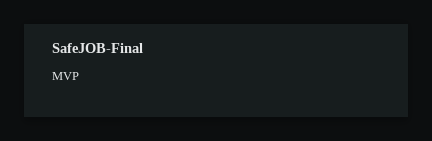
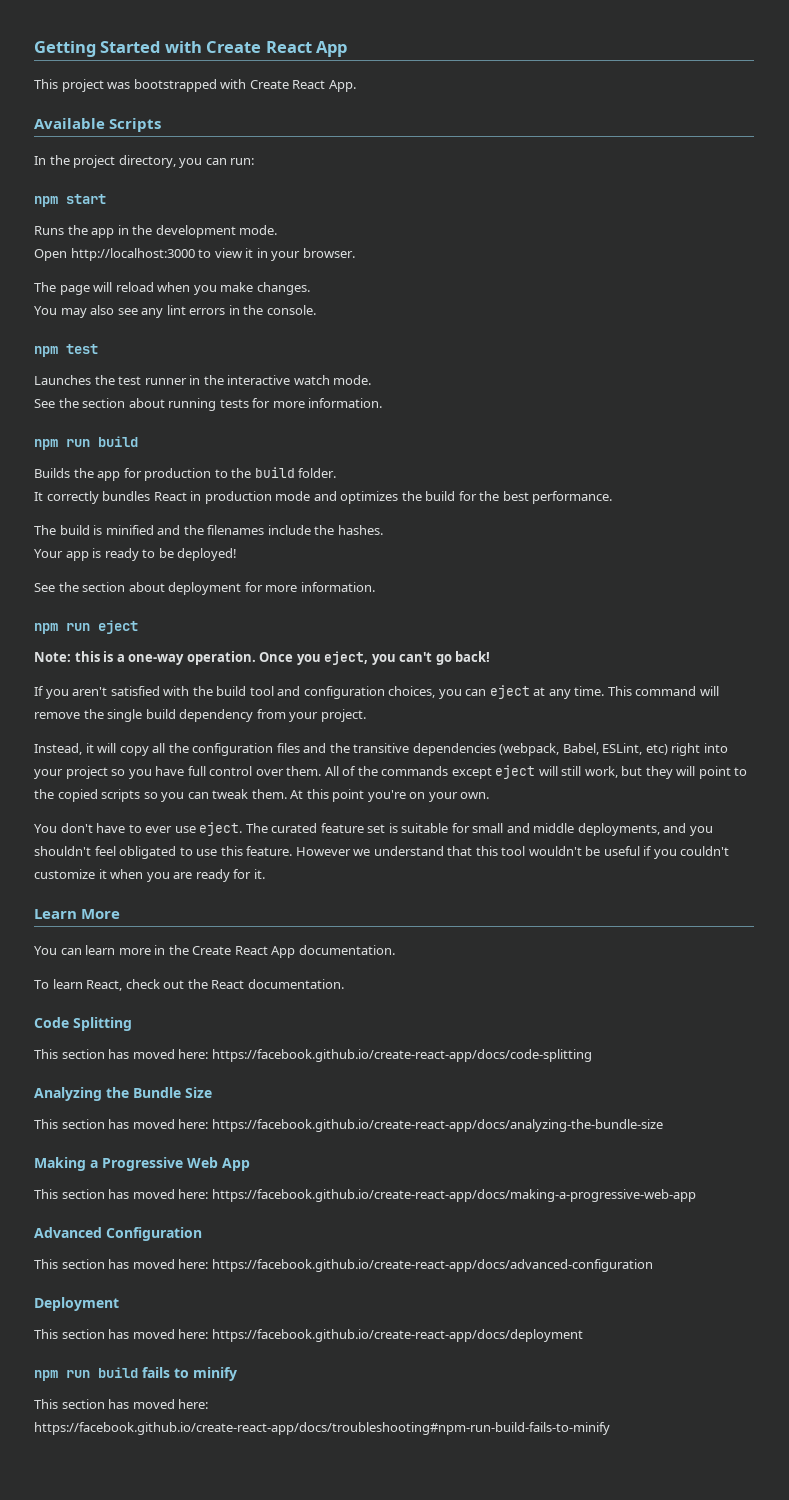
[52,43,143,53] [52,72,79,80] SafeJOB-Final // MVP -> [34,41,348,57] [34,79,356,92] [34,118,162,132] [34,155,255,168] [34,194,106,207] [34,225,278,238] [34,248,355,261] [34,282,310,295] [34,305,316,318] [34,344,98,357] [34,375,372,385] [34,398,383,411] [34,436,138,450] [34,467,337,481] [34,491,613,504] [34,525,383,535] [34,548,238,561] [34,582,375,595] [34,620,138,634] [34,651,491,665] [34,685,719,699] [34,709,366,722] [34,743,728,756] [34,765,748,779] [34,789,490,802] [34,822,713,836] [34,846,730,859] [34,869,265,882] [34,909,121,919] [34,945,395,958] [34,979,344,991] [34,1017,132,1031] [34,1049,592,1062] [34,1087,212,1101] [34,1119,663,1132] [34,1157,250,1171] [34,1189,696,1202] [34,1227,202,1241] [34,1259,653,1272] [34,1297,119,1311] [34,1329,583,1342] [34,1367,237,1381] [34,1399,209,1409] [34,1422,610,1435] Getting Started with Create React App // This project was bootstrapped with Create React App. // Available Scripts // In the project directory, you can run: // npm start // Runs the app in the development mode. // Open http://localhost:3000 to view it in your browser. // The page will reload when you make changes. // You may also see any lint errors in the console. // npm test // Launches the test runner in the interactive watch mode. // See the section about running tests for more information. // npm run build // Builds the app for production to the build folder. // It correctly bundles React in production mode and optimizes the build for the best performance. // The build is minified and the filenames include the hashes. // Your app is ready to be deployed! // See the section about deployment for more information. // npm run eject // Note: this is a one-way operation. Once you eject, you can't go back! // If you aren't satisfied with the build tool and configuration choices, you can eject at any time. This command will remove the single build dependency from your project. // Instead, it will copy all the configuration files and the transitive dependencies (webpack, Babel, ESLint, etc) right into your project so you have full control over them. All of the commands except eject will still work, but they will point to the copied scripts so you can tweak them. At this point you're on your own. // You don't have to ever use eject. The curated feature set is suitable for small and middle deployments, and you shouldn't feel obligated to use this feature. However we understand that this tool wouldn't be useful if you couldn't customize it when you are ready for it. // Learn More // You can learn more in the Create React App documentation. // To learn React, check out the React documentation. // Code Splitting // This section has moved here: https://facebook.github.io/create-react-app/docs/code-splitting // Analyzing the Bundle Size // This section has moved here: https://facebook.github.io/create-react-app/docs/analyzing-the-bundle-size // Making a Progressive Web App // This section has moved here: https://facebook.github.io/create-react-app/docs/making-a-progressive-web-app // Advanced Configuration // This section has moved here: https://facebook.github.io/create-react-app/docs/advanced-configuration // Deployment // This section has moved here: https://facebook.github.io/create-react-app/docs/deployment // npm run build fails to minify // This section has moved here: https://facebook.github.io/create-react-app/docs/troubleshooting#npm-run-build-fails-to-minify

